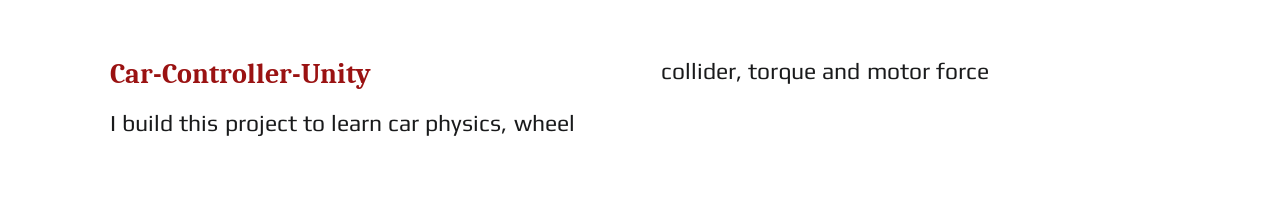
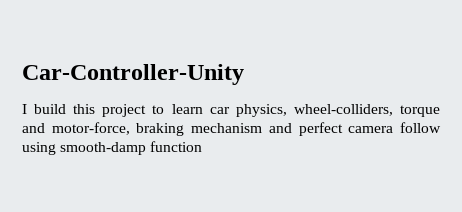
[513,114,575,132] [661,62,989,84] wheel collider, torque and motor force -> [293,104,440,117] [22,122,442,136] [22,141,203,155] wheel-colliders, torque and motor-force, braking mechanism and perfect camera follow using smooth-damp function

